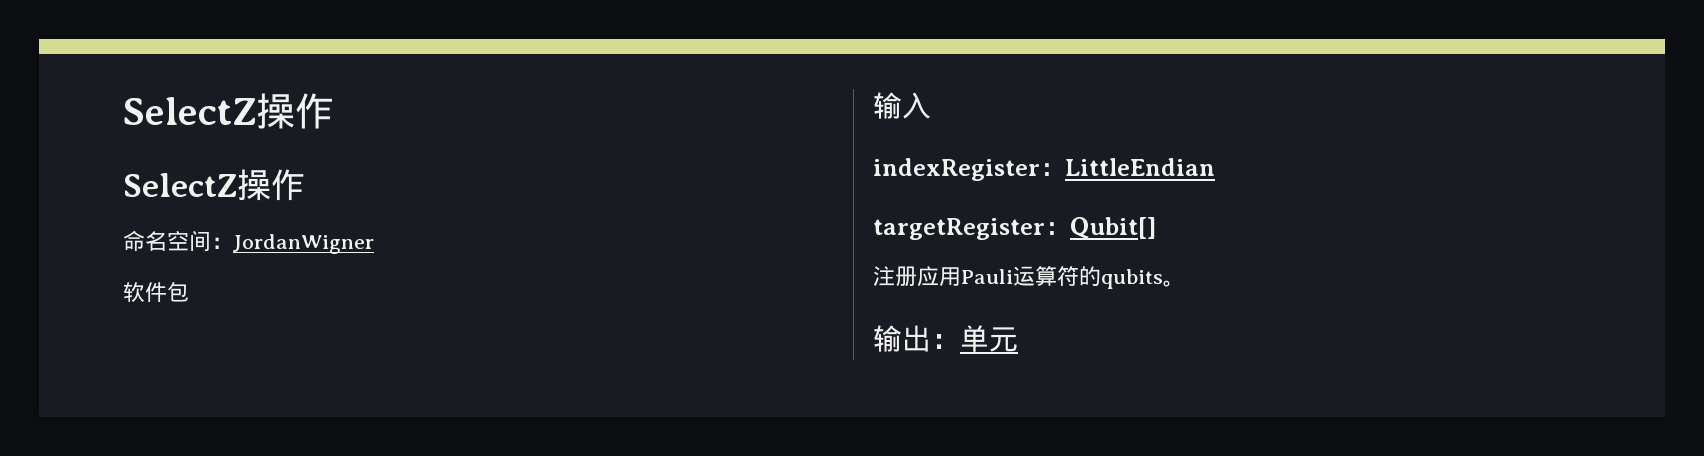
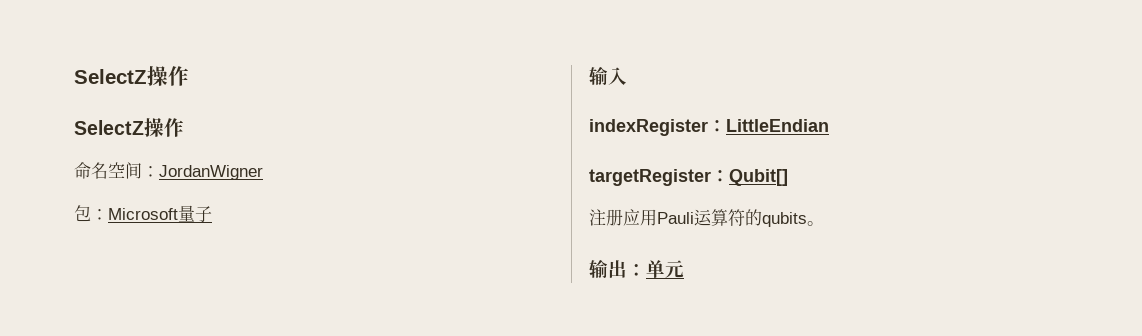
[123,282,167,302] 软件 -> (263, 172) none
(189, 292) none -> [91,205,212,222] ：Microsoft量子

